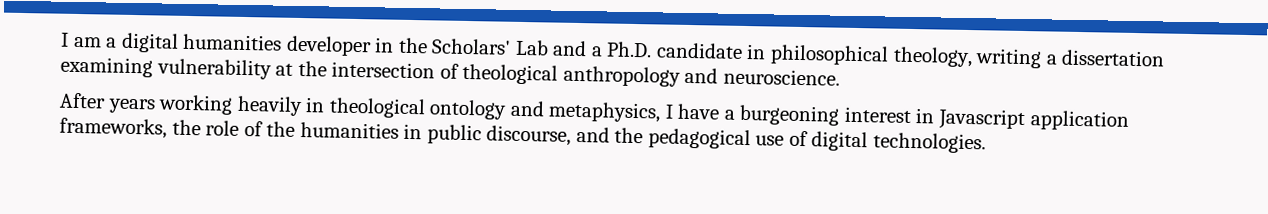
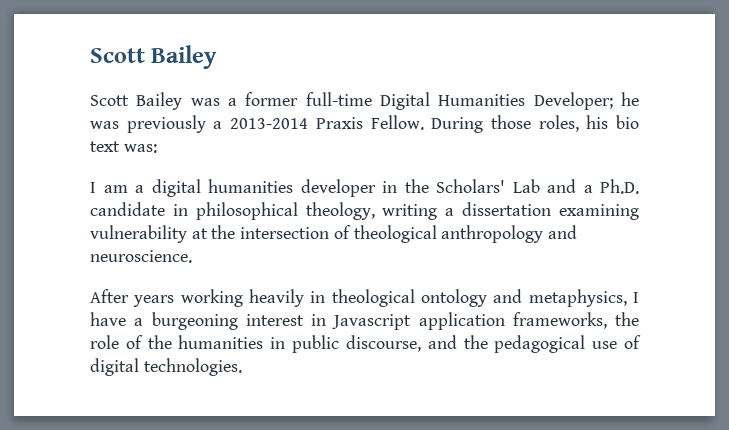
(60, 39) none -> [90,45,218,69] [90,92,640,110] [90,115,639,133] [90,141,157,153] Scott Bailey // Scott Bailey was a former full-time Digital Humanities Developer; he was previously a 2013-2014 Praxis Fellow. During those roles, his bio text was: //

